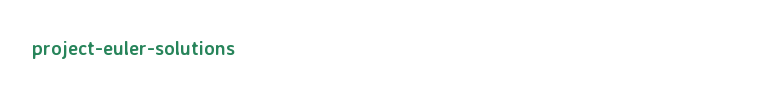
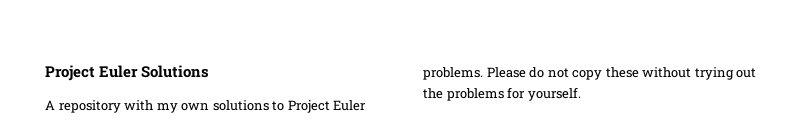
[32,41,235,59] project-euler-solutions -> [45,65,210,81] [45,100,367,113] [423,67,757,80] [423,87,581,101] Project Euler Solutions // A repository with my own solutions to Project Euler problems. Please do not copy these without trying out the problems for yourself.

